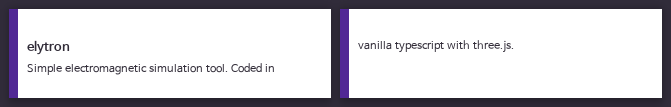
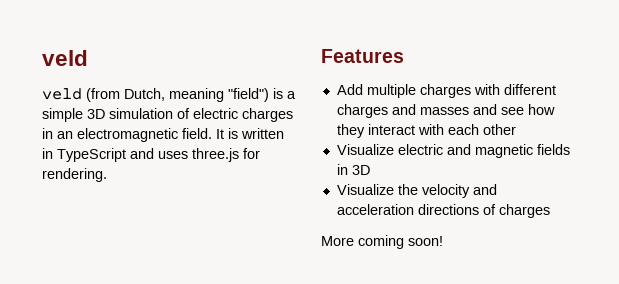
[27,40,70,55] [27,63,275,75] [358,40,514,53] elytron // Simple electromagnetic simulation tool. Coded in vanilla typescript with three.js. -> [42,50,88,66] [42,88,296,102] [42,108,293,122] [42,128,284,142] [42,148,260,162] [42,168,107,182] [321,49,404,63] [336,84,556,98] [336,104,555,118] [336,124,516,138] [336,144,570,158] [336,164,370,175] [336,184,497,198] [336,204,550,218] [321,235,443,249] veld // veld (from Dutch, meaning "field") is a simple 3D simulation of electric charges in an electromagnetic field. It is written in TypeScript and uses three.js for rendering. // Features // Add multiple charges with different charges and masses and see how they interact with each other // Visualize electric and magnetic fields in 3D // Visualize the velocity and acceleration directions of charges // More coming soon!

